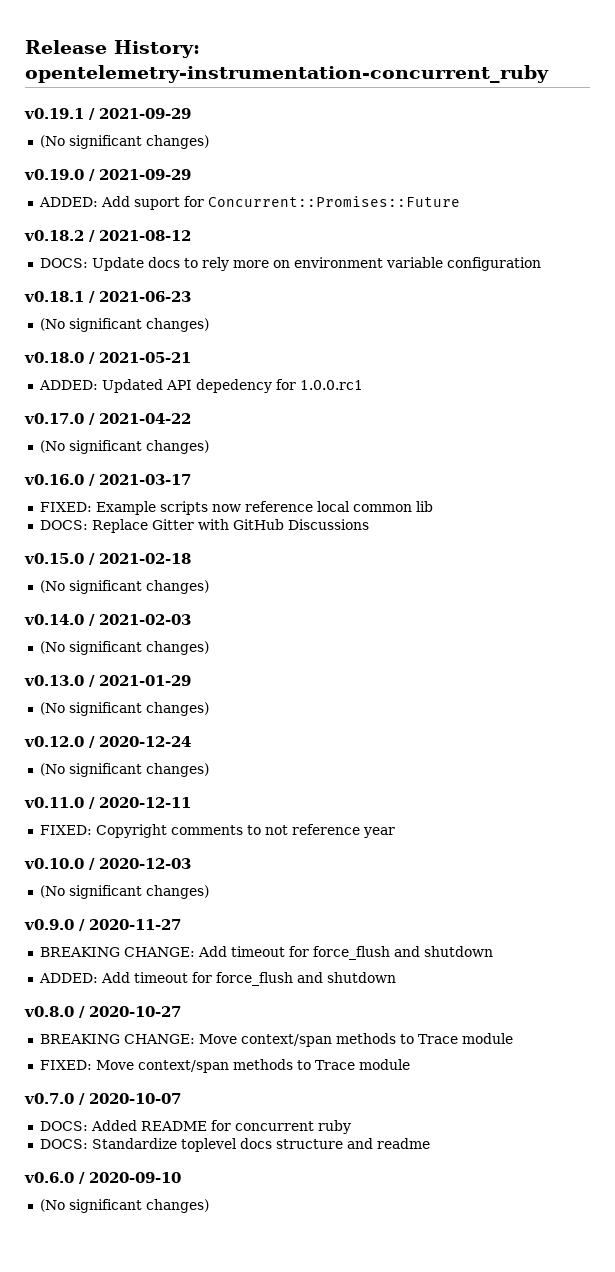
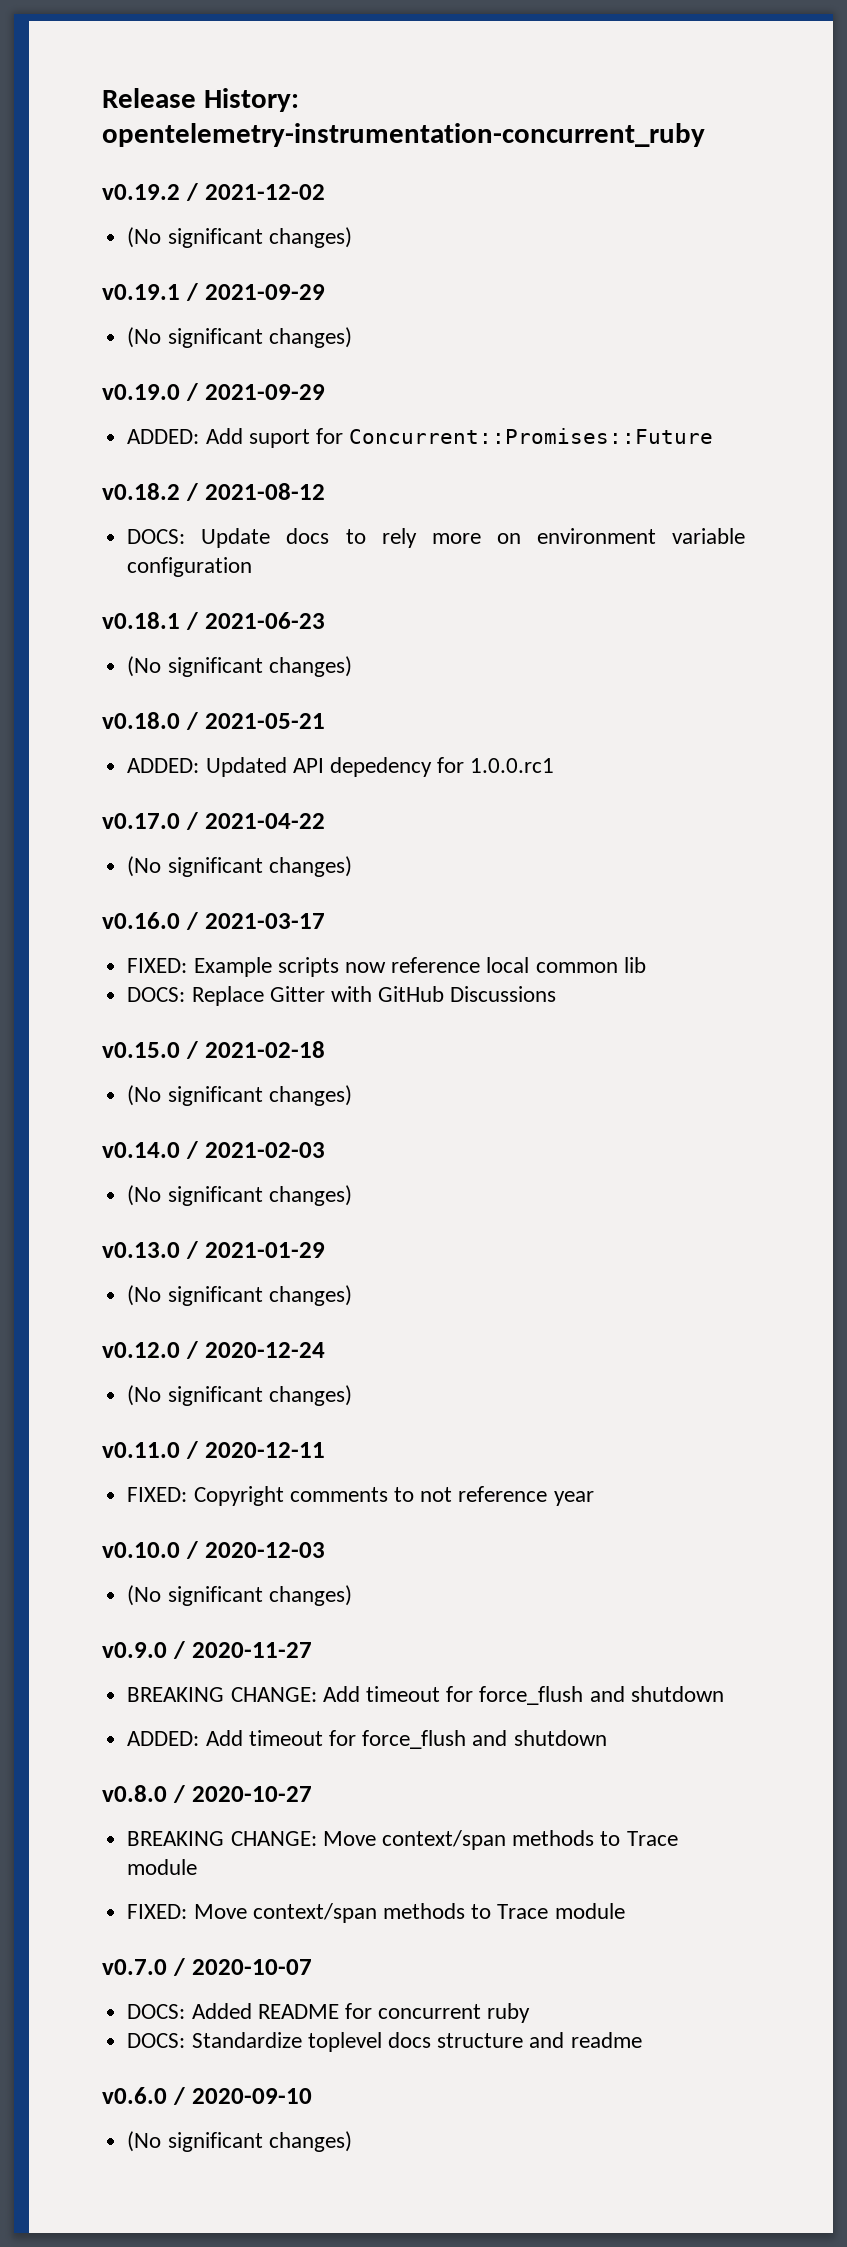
(549, 74) none -> [102,183,325,201] [127,227,352,248] // v0.19.2 / 2021-12-02 // (No significant changes)

